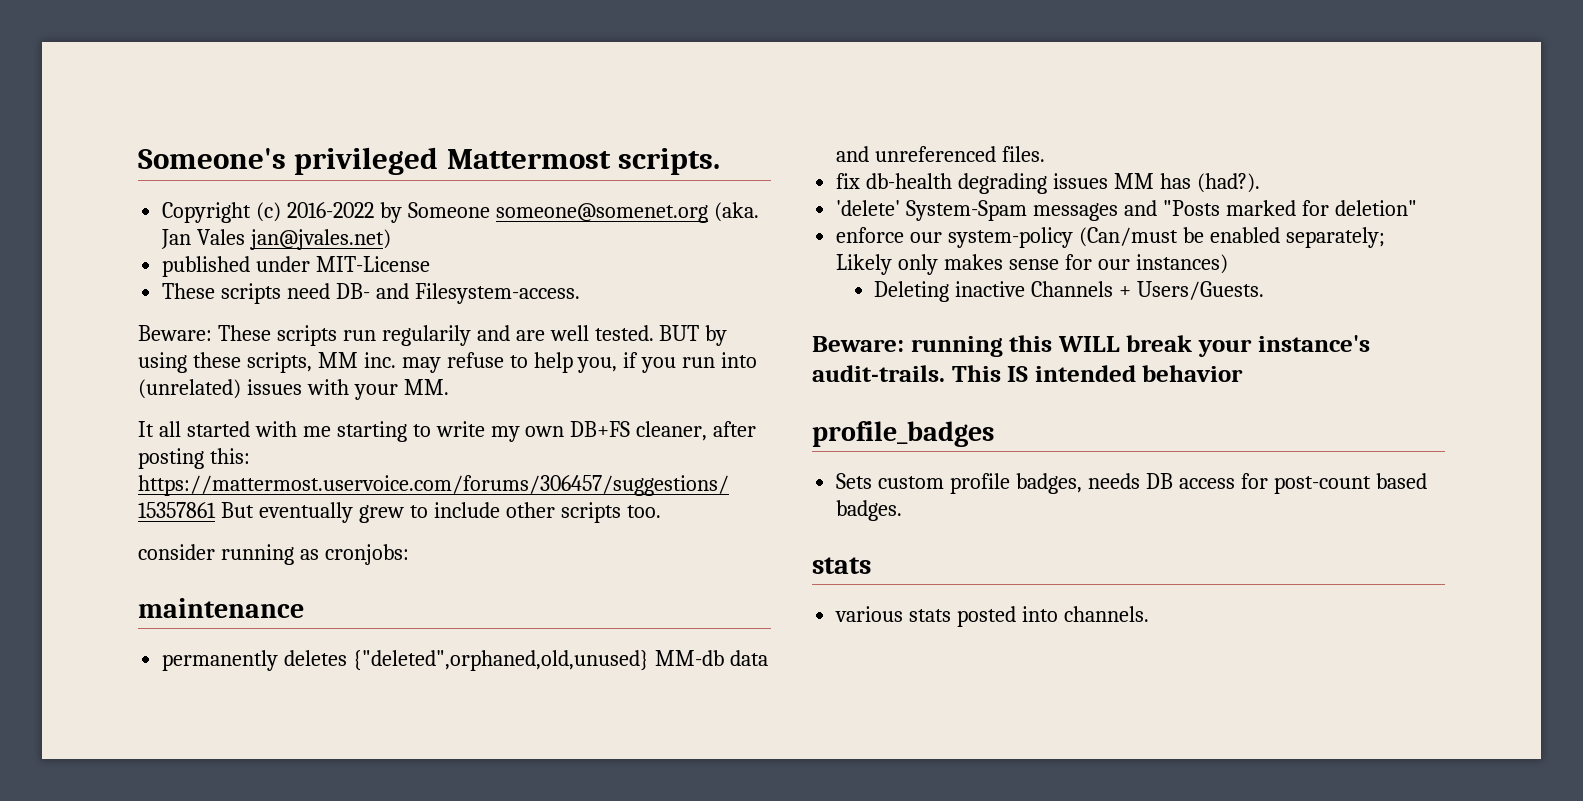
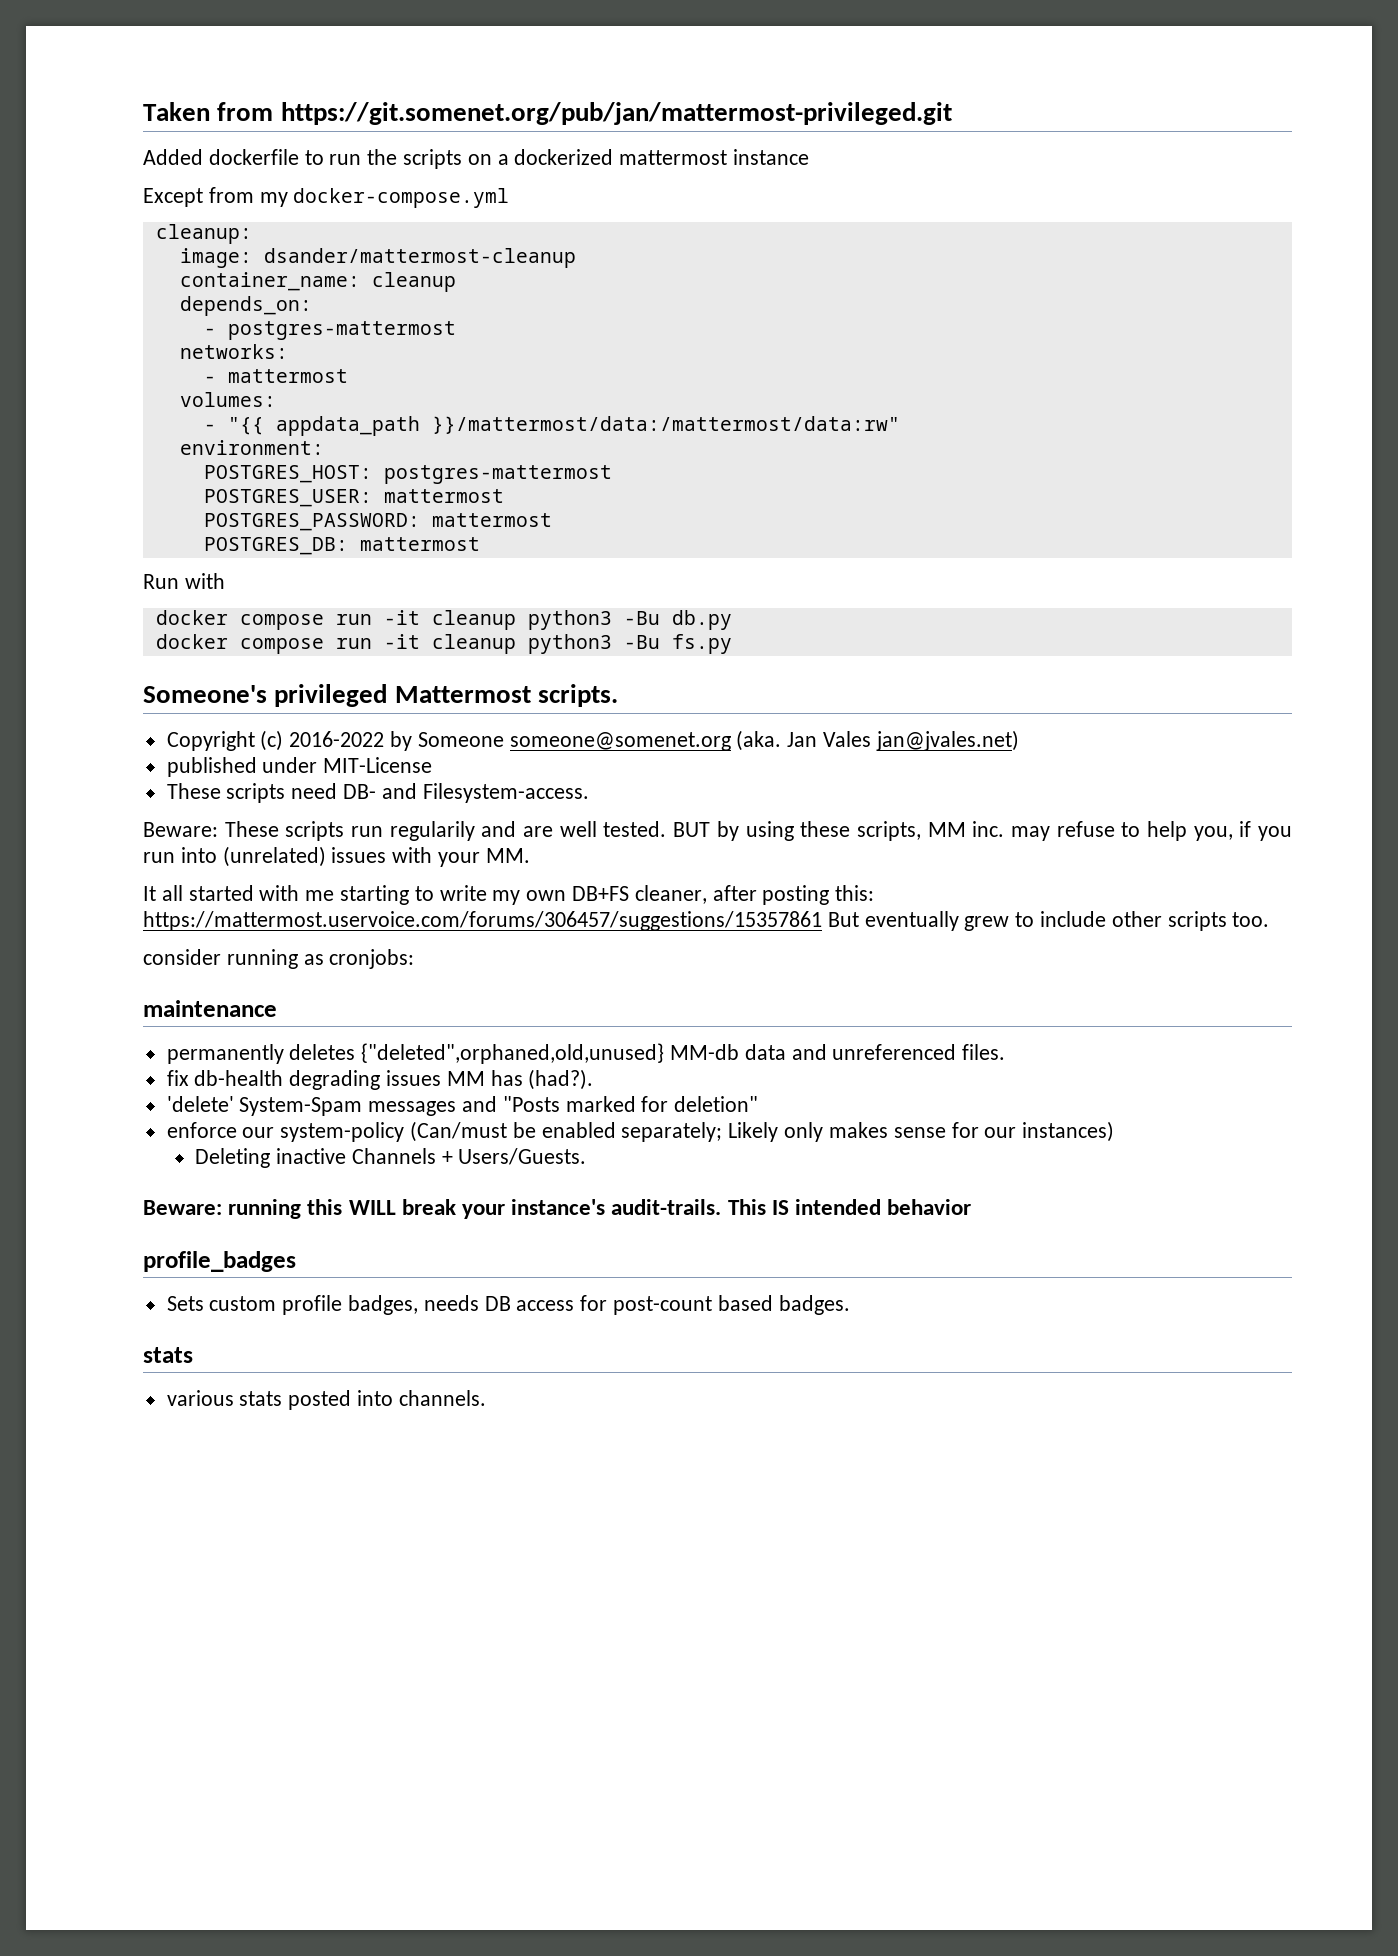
(138, 158) none -> [143,102,952,125] [143,149,810,169] [143,187,510,208] [155,224,252,244] [179,248,576,268] [179,272,456,292] [179,296,312,316] [203,321,456,340] [179,344,288,359] [203,369,348,383] [179,392,276,407] [203,416,900,436] [179,440,324,455] [203,465,612,484] [203,489,504,507] [203,513,552,531] [203,537,480,555] [143,573,225,589] [155,610,732,630] [155,634,732,654] Taken from https://git.somenet.org/pub/jan/mattermost-privileged.git // Added dockerfile to run the scripts on a dockerized mattermost instance // Except from my docker-compose.yml // cleanup: // image: dsander/mattermost-cleanup // container_name: cleanup // depends_on: // - postgres-mattermost // networks: // - mattermost // volumes: // - "{{ appdata_path }}/mattermost/data:/mattermost/data:rw" // environment: // POSTGRES_HOST: postgres-mattermost // POSTGRES_USER: mattermost // POSTGRES_PASSWORD: mattermost // POSTGRES_DB: mattermost // Run with // docker compose run -it cleanup python3 -Bu db.py // docker compose run -it cleanup python3 -Bu fs.py //

